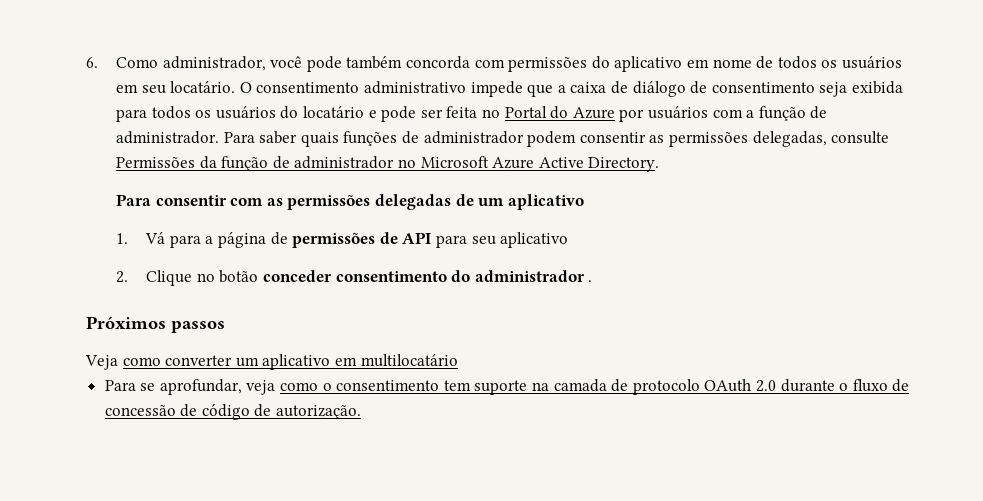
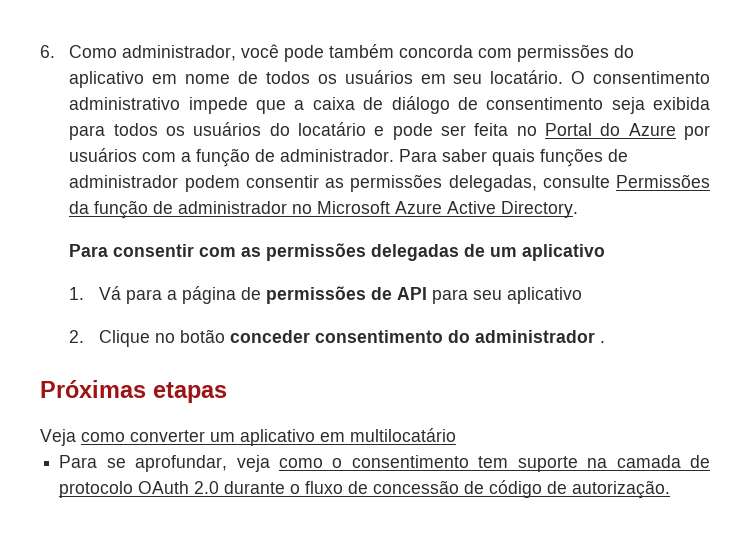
[86,316,225,333] Próximos passos -> [40,380,227,403] Próximas etapas

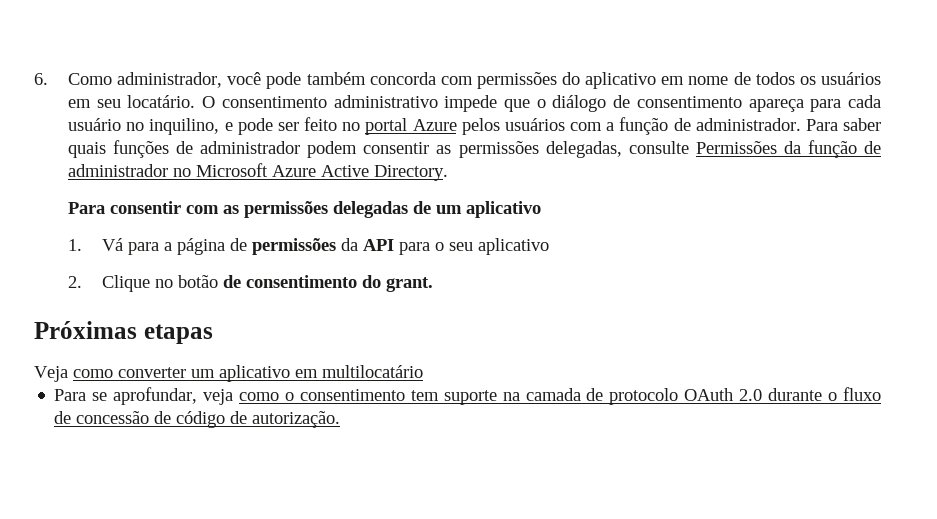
[294,96,710,114] [69,122,710,140] a caixa de diálogo de consentimento seja exibida para todos os usuários do locatário e pode ser feita no Portal do Azure por -> [536,95,881,112] [67,117,500,135] o diálogo de consentimento apareça para cada usuário no inquilino, e pode ser feito no portal Azure pelos
[370,287,392,300] de -> [340,238,358,251] da
(468, 296) none -> [434,242,444,251] o
[229,330,310,343] conceder -> [222,275,241,288] de
[474,330,605,343] administrador . -> [385,277,433,292] grant.

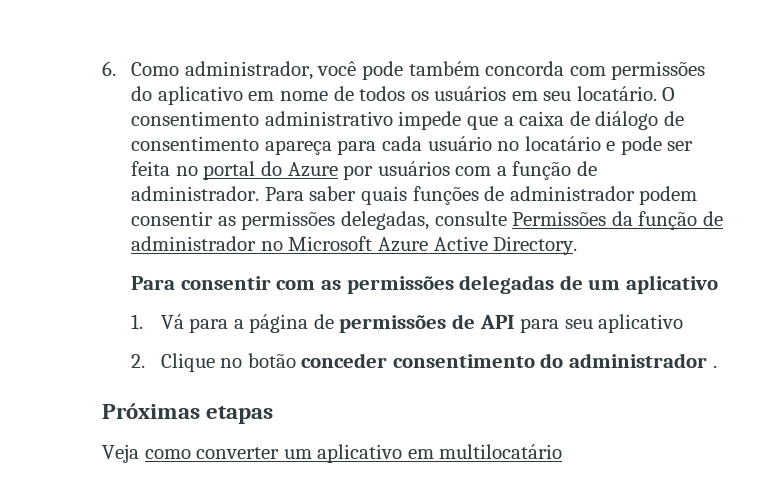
[536,99,546,108] o -> [503,111,590,126] a caixa de
[149,118,220,135] inquilino, -> [524,136,601,151] locatário
[303,117,337,131] feito -> [131,161,171,176] feita
[412,118,500,135] Azure pelos -> [260,161,374,180] do Azure por
[340,238,358,251] da -> [451,314,475,329] de
[434,242,444,251] o -> (560, 325) none
[222,275,241,288] de -> [301,353,388,368] conceder
[385,277,433,292] grant. -> [568,353,717,368] administrador .
[54,387,881,405] [54,411,341,428] // Para se aprofundar, veja como o consentimento tem suporte na camada de protocolo OAuth 2.0 durante o fluxo de concessão de código de autorização. -> (563, 451) none

